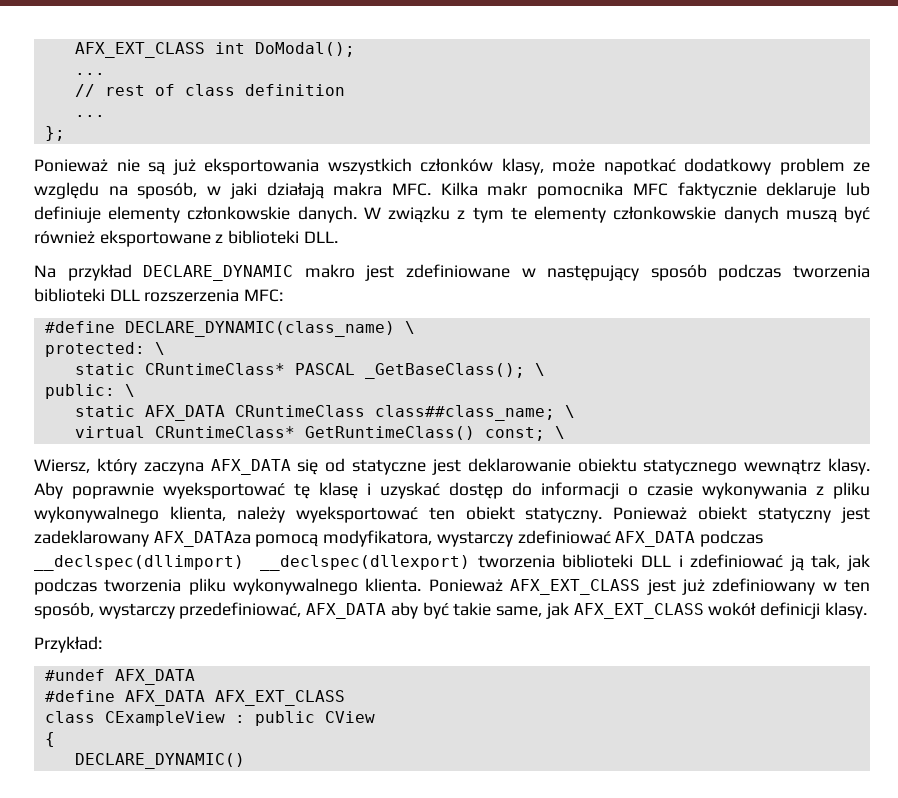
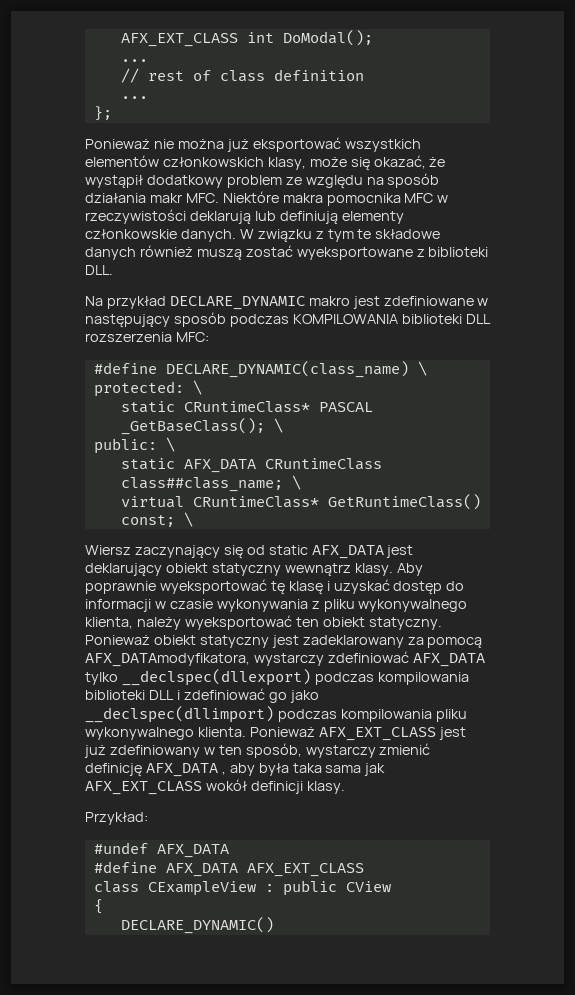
[148,158,676,175] są już eksportowania wszystkich członków klasy, może napotkać -> [177,137,421,152] [85,155,446,171] [85,175,143,188] można już eksportować wszystkich elementów członkowskich klasy, może się okazać, że wystąpił
[137,182,870,199] [34,206,101,223] sposób, w jaki działają makra MFC. Kilka makr pomocnika MFC faktycznie deklaruje lub definiuje -> [387,173,440,188] [85,191,449,206] [85,209,338,224] sposób działania makr MFC. Niektóre makra pomocnika MFC w rzeczywistości deklarują lub definiują
[534,206,871,223] [34,230,211,247] elementy członkowskie danych muszą być również eksportowane -> [375,229,441,239] [85,245,413,260] składowe danych również muszą zostać wyeksportowane
[793,265,871,278] tworzenia -> [292,314,398,324] KOMPILOWANIA
[34,458,738,475] Wiersz, który zaczyna AFX_DATA się od statyczne jest deklarowanie obiektu statycznego -> [85,545,414,559] [85,563,281,576] Wiersz zaczynający się od static AFX_DATA jest deklarujący obiekt statyczny
[628,486,638,496] o -> [154,601,166,609] w
[153,530,764,547] [34,554,871,571] [34,578,182,595] AFX_DATAza pomocą modyfikatora, wystarczy zdefiniować AFX_DATA podczas __declspec(dllimport) __declspec(dllexport) tworzenia biblioteki DLL i zdefiniować ją tak, jak podczas tworzenia -> [407,637,483,648] [85,651,485,667] [85,669,469,686] [85,688,319,703] [85,706,432,723] za pomocą AFX_DATAmodyfikatora, wystarczy zdefiniować AFX_DATA tylko __declspec(dllexport) podczas kompilowania biblioteki DLL i zdefiniować go jako __declspec(dllimport) podczas kompilowania
[179,602,543,619] przedefiniować, AFX_DATA aby być takie same, -> [379,743,431,755] [85,763,362,777] zmienić definicję AFX_DATA , aby była taka sama

